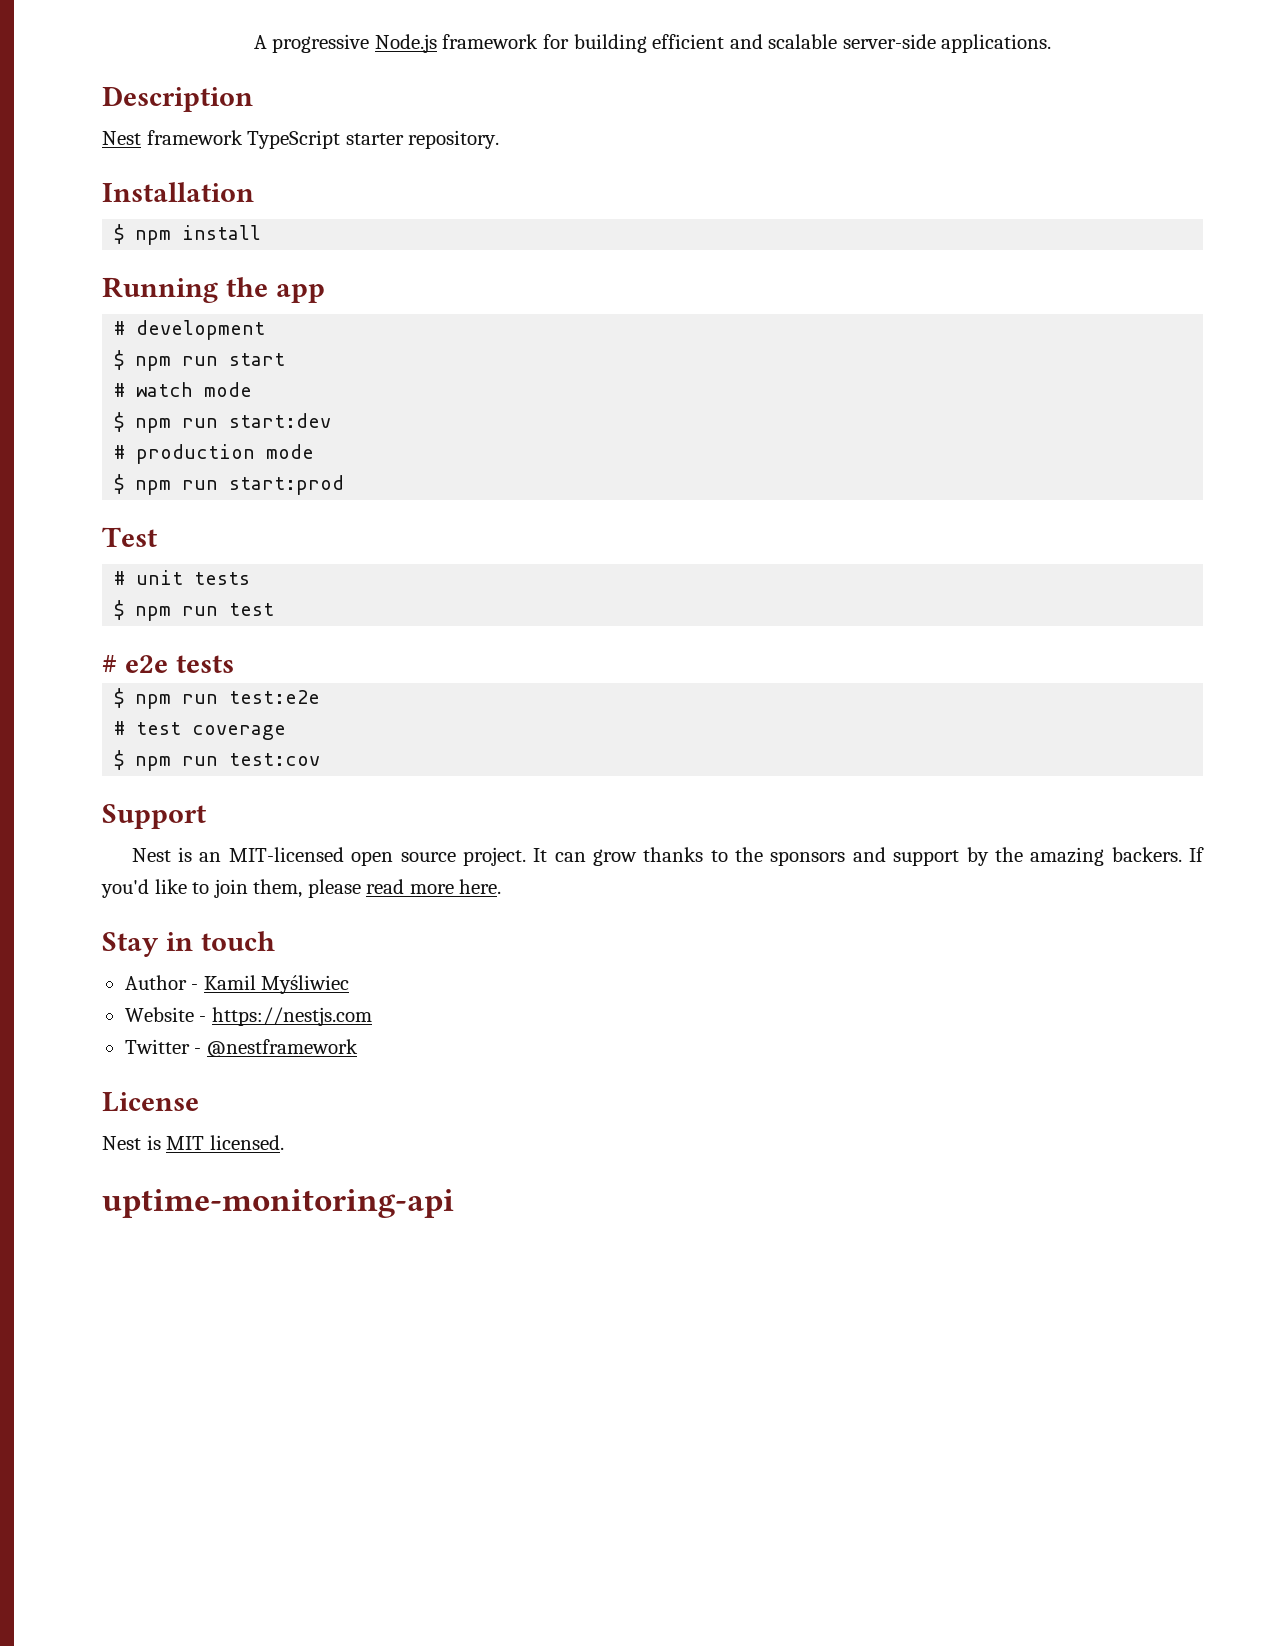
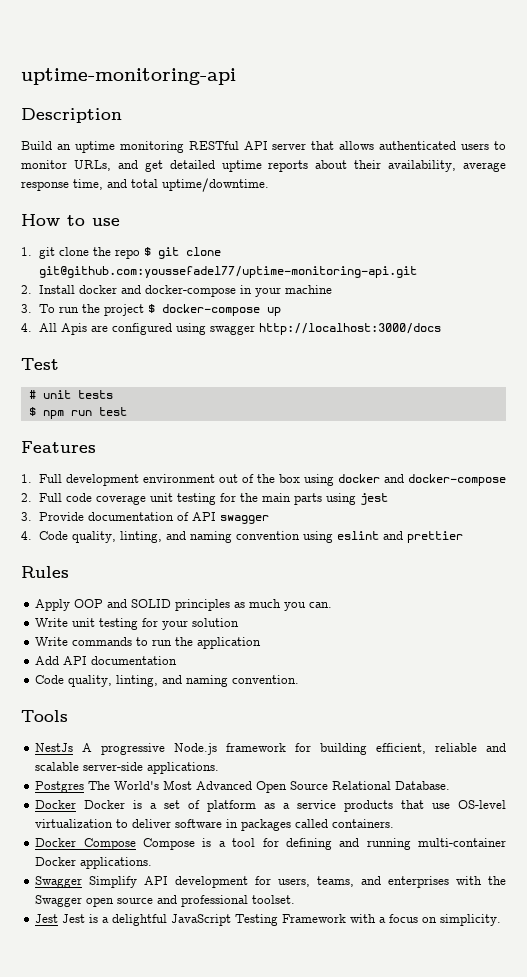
[253,34,1052,53] [102,86,253,112] [102,130,500,149] [102,182,254,202] [114,224,262,245] [102,277,325,303] [114,320,266,340] [114,350,286,371] [114,382,253,397] [114,412,332,433] [114,444,315,464] [114,474,345,495] A progressive Node.js framework for building efficient and scalable server-side applications. // Description // Nest framework TypeScript starter repository. // Installation // $ npm install // Running the app // # development // $ npm run start // # watch mode // $ npm run start:dev // # production mode // $ npm run start:prod -> [21,68,236,85] [21,108,122,123] [21,141,507,153] [21,160,506,172] [21,178,269,192] [21,214,120,226] [21,247,221,259] [38,266,417,278] [21,285,332,297] [21,304,281,316] [21,323,441,335] uptime-monitoring-api // Description // Build an uptime monitoring RESTful API server that allows authenticated users to monitor URLs, and get detailed uptime reports about their availability, average response time, and total uptime/downtime. // How to use // 1. git clone the repo $ git clone git@github.com:youssefadel77/uptime-monitoring-api.git // 2. Install docker and docker-compose in your machine // 3. To run the project $ docker-compose up // 4. All Apis are configured using swagger http://localhost:3000/docs
[102,655,234,673] [114,688,321,709] [114,721,287,740] [114,750,321,771] [102,804,206,829] [131,847,1204,866] [101,879,502,898] [102,931,275,957] [124,975,350,994] [124,1007,372,1026] [124,1039,358,1057] [102,1092,199,1112] [102,1135,284,1150] [102,1189,454,1218] # e2e tests // $ npm run test:e2e // # test coverage // $ npm run test:cov // Support // Nest is an MIT-licensed open source project. It can grow thanks to the sponsors and support by the amazing backers. If you'd like to join them, please read more here. // Stay in touch // Author - Kamil Myśliwiec // Website - https://nestjs.com // Twitter - @nestframework // License // Nest is MIT licensed. // uptime-monitoring-api -> [21,441,96,453] [21,474,506,486] [21,493,388,505] [21,512,269,524] [21,531,463,543] [21,566,69,578] [35,599,333,611] [35,618,240,630] [35,637,262,649] [35,656,178,665] [35,675,300,687] [21,710,68,722] [35,743,506,755] [35,762,220,774] [35,780,451,793] [35,800,506,812] [35,819,395,831] [35,838,506,850] [35,857,153,869] [35,876,507,888] [35,895,296,907] [35,914,502,926] Features // 1. Full development environment out of the box using docker and docker-compose // 2. Full code coverage unit testing for the main parts using jest // 3. Provide documentation of API swagger // 4. Code quality, linting, and naming convention using eslint and prettier // Rules // Apply OOP and SOLID principles as much you can. // Write unit testing for your solution // Write commands to run the application // Add API documentation // Code quality, linting, and naming convention. // Tools // NestJs A progressive Node.js framework for building efficient, reliable and scalable server-side applications. // Postgres The World's Most Advanced Open Source Relational Database. // Docker Docker is a set of platform as a service products that use OS-level virtualization to deliver software in packages called containers. // Docker Compose Compose is a tool for defining and running multi-container Docker applications. // Swagger Simplify API development for users, teams, and enterprises with the Swagger open source and professional toolset. // Jest Jest is a delightful JavaScript Testing Framework with a focus on simplicity.

